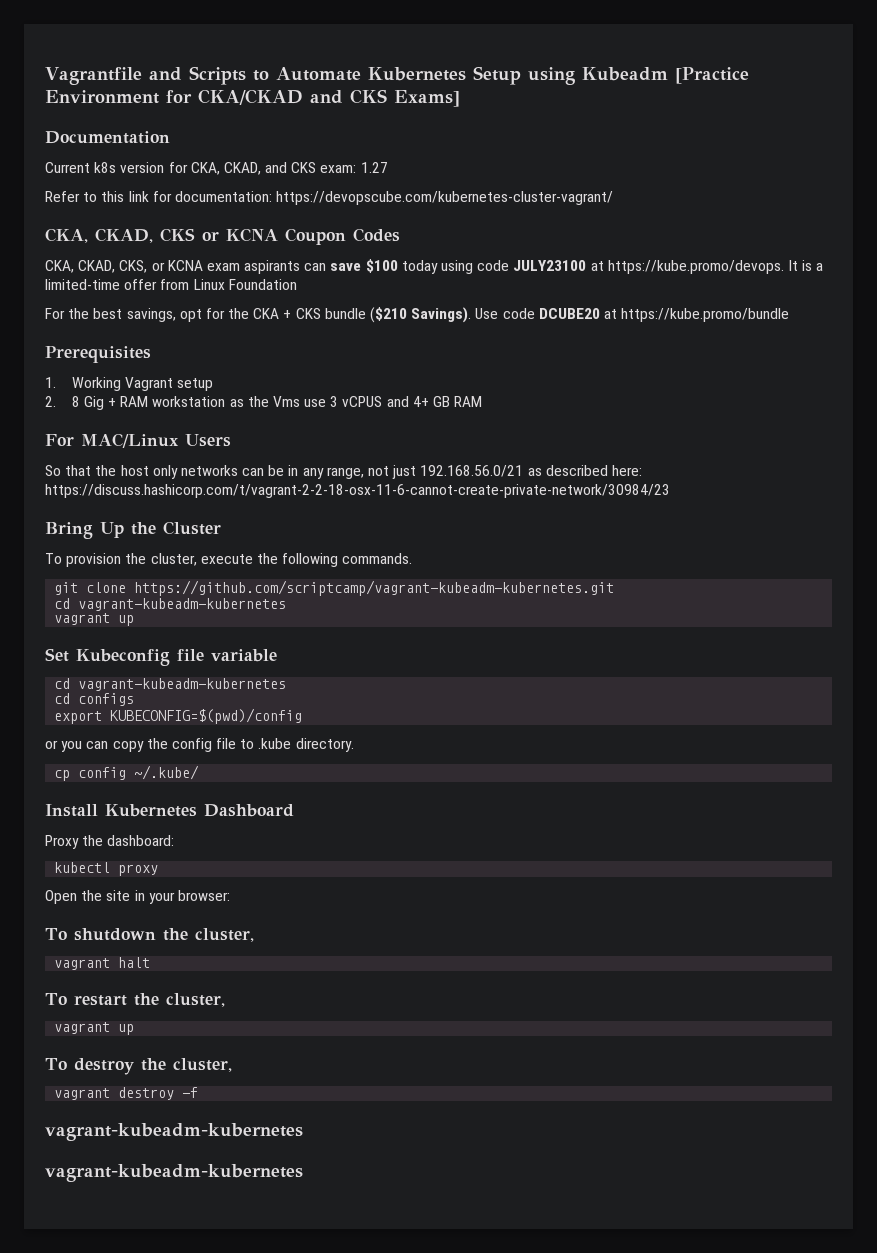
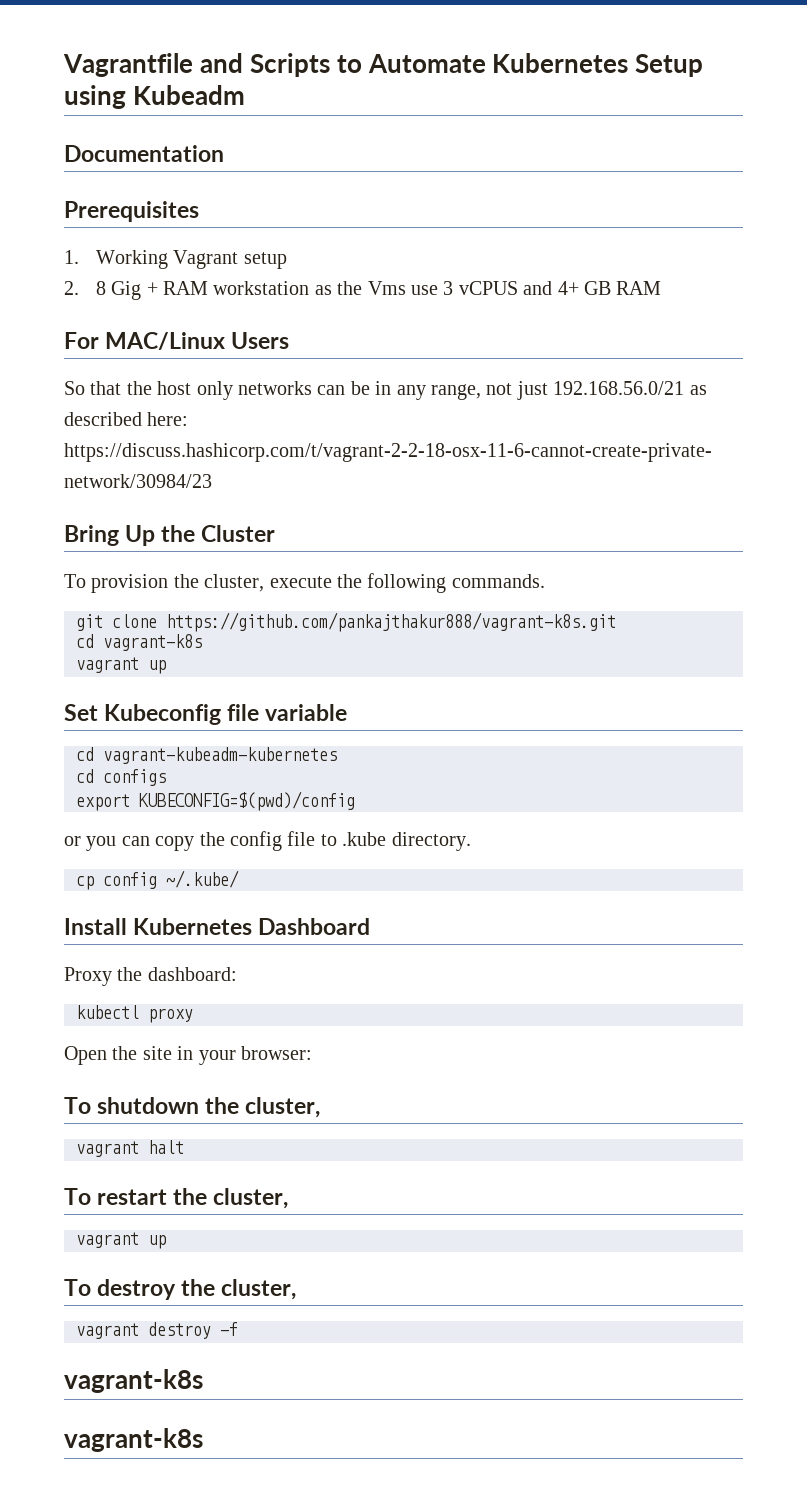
[674,67,749,84] [45,89,460,107] [45,131,170,144] [45,162,388,175] [45,191,614,205] [45,228,400,245] [45,259,824,274] [45,279,297,290] [45,307,790,323] [Practice Environment for CKA/CKAD and CKS Exams] // Documentation // Current k8s version for CKA, CKAD, and CKS exam: 1.27 // Refer to this link for documentation: https://devopscube.com/kubernetes-cluster-vagrant/ // CKA, CKAD, CKS or KCNA Coupon Codes // CKA, CKAD, CKS, or KCNA exam aspirants can save $100 today using code JULY23100 at https://kube.promo/devops. It is a limited-time offer from Linux Foundation // For the best savings, opt for the CKA + CKS bundle ($210 Savings). Use code DCUBE20 at https://kube.promo/bundle -> [64,145,224,162] // Documentation
[134,580,615,596] [54,598,287,611] https://github.com/scriptcamp/vagrant-kubeadm-kubernetes.git // cd vagrant-kubeadm-kubernetes -> [166,612,616,632] [76,634,202,651] https://github.com/pankajthakur888/vagrant-k8s.git // cd vagrant-k8s
[45,1123,303,1141] [45,1164,303,1182] vagrant-kubeadm-kubernetes // vagrant-kubeadm-kubernetes -> [64,1369,203,1393] [64,1428,203,1452] vagrant-k8s // vagrant-k8s

